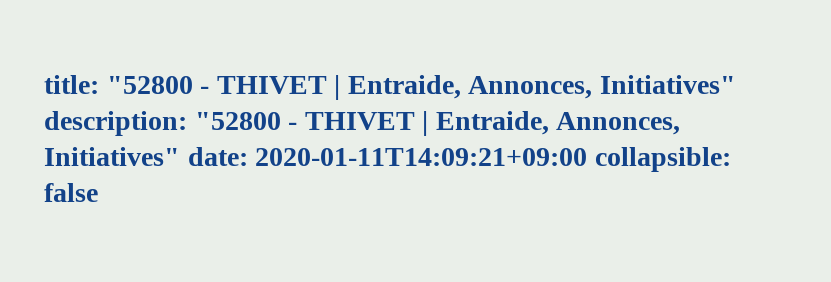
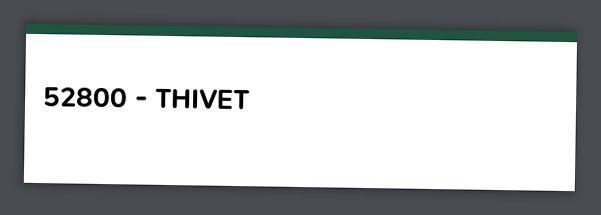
[44,75,736,100] [44,111,681,136] [44,147,731,172] [44,183,98,202] title: "52800 - THIVET | Entraide, Annonces, Initiatives" description: "52800 - THIVET | Entraide, Annonces, Initiatives" date: 2020-01-11T14:09:21+09:00 collapsible: false -> [42,87,250,110] 52800 - THIVET

